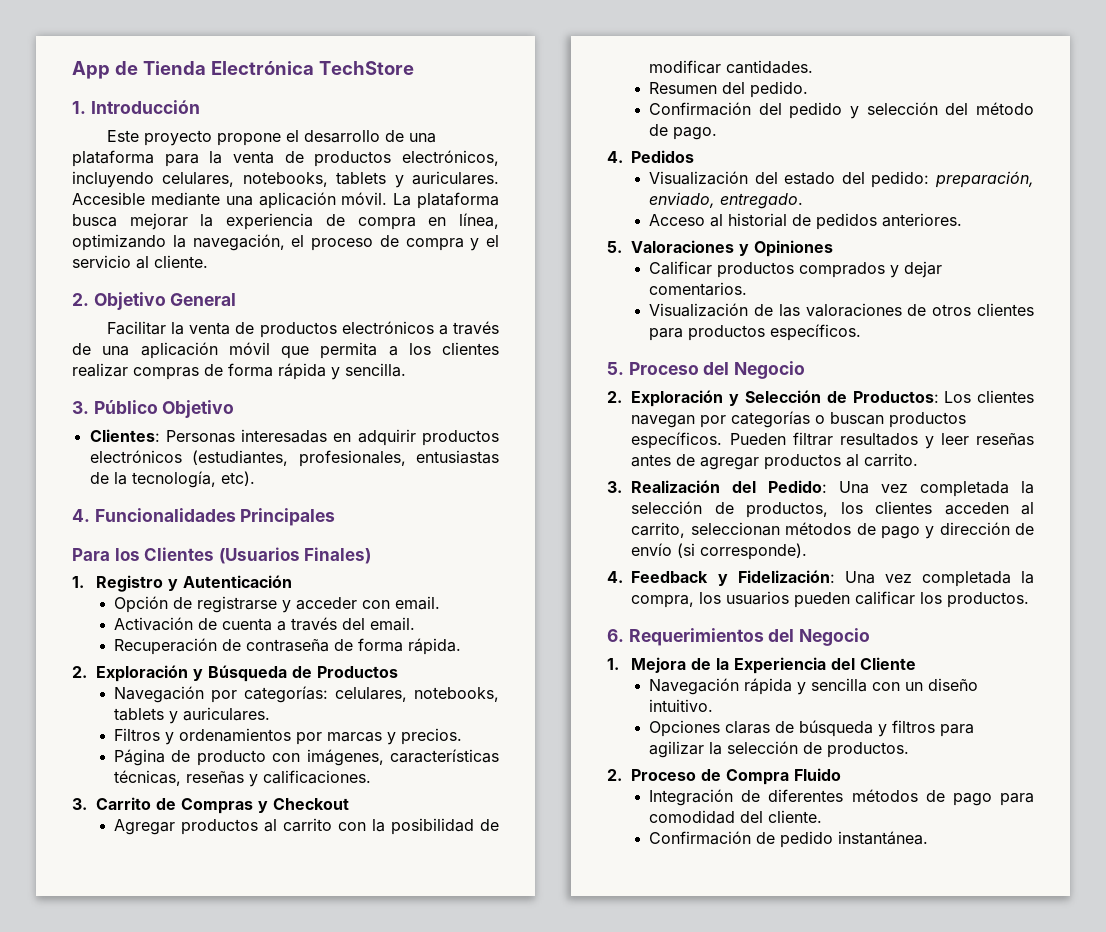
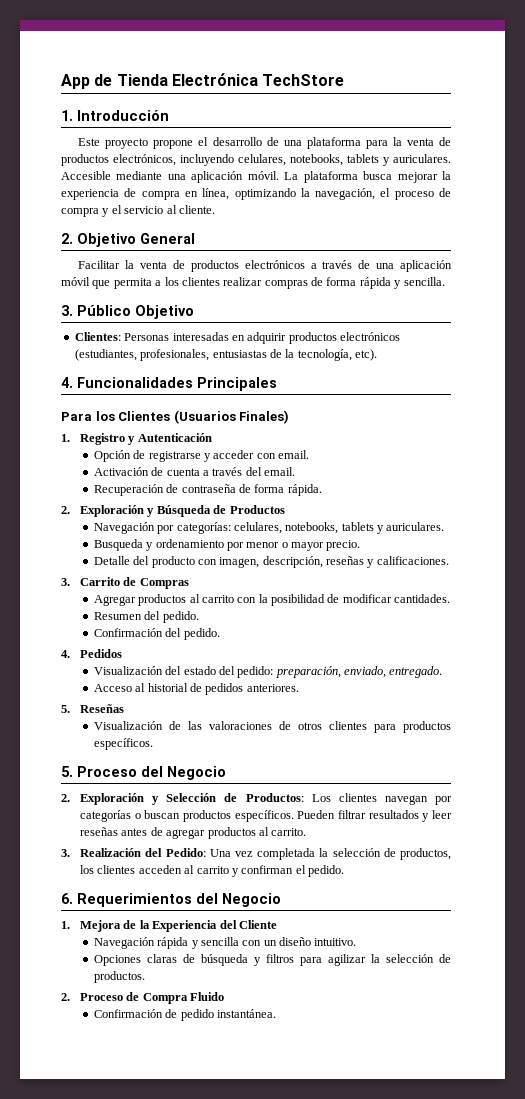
[114,728,463,745] [114,749,499,766] [114,770,182,786] Filtros y ordenamientos por marcas y precios. // Página de producto con imágenes, características técnicas, -> [93,539,361,551] [93,556,323,568] Busqueda y ordenamiento por menor o mayor precio. // Detalle del producto con imagen, descripción,
[258,798,350,813] y Checkout -> (189, 583) none
[789,102,1034,119] [649,124,718,140] pedido y selección del método de pago. -> [183,628,220,640] pedido.
[631,240,834,257] [649,261,943,278] [649,282,748,296] Valoraciones y Opiniones // Calificar productos comprados y dejar comentarios. -> [80,704,125,713] Reseñas
[631,522,1034,539] [631,543,808,560] [607,570,1034,587] [631,591,1030,608] carrito, seleccionan métodos de pago y dirección de envío (si corresponde). // 4. Feedback y Fidelización: Una vez completada la compra, los usuarios pueden calificar los productos. -> [196,865,345,877] carrito y confirman el pedido.
[649,789,1034,806] [649,810,823,824] // Integración de diferentes métodos de pago para comodidad del cliente. -> (225, 996) none

